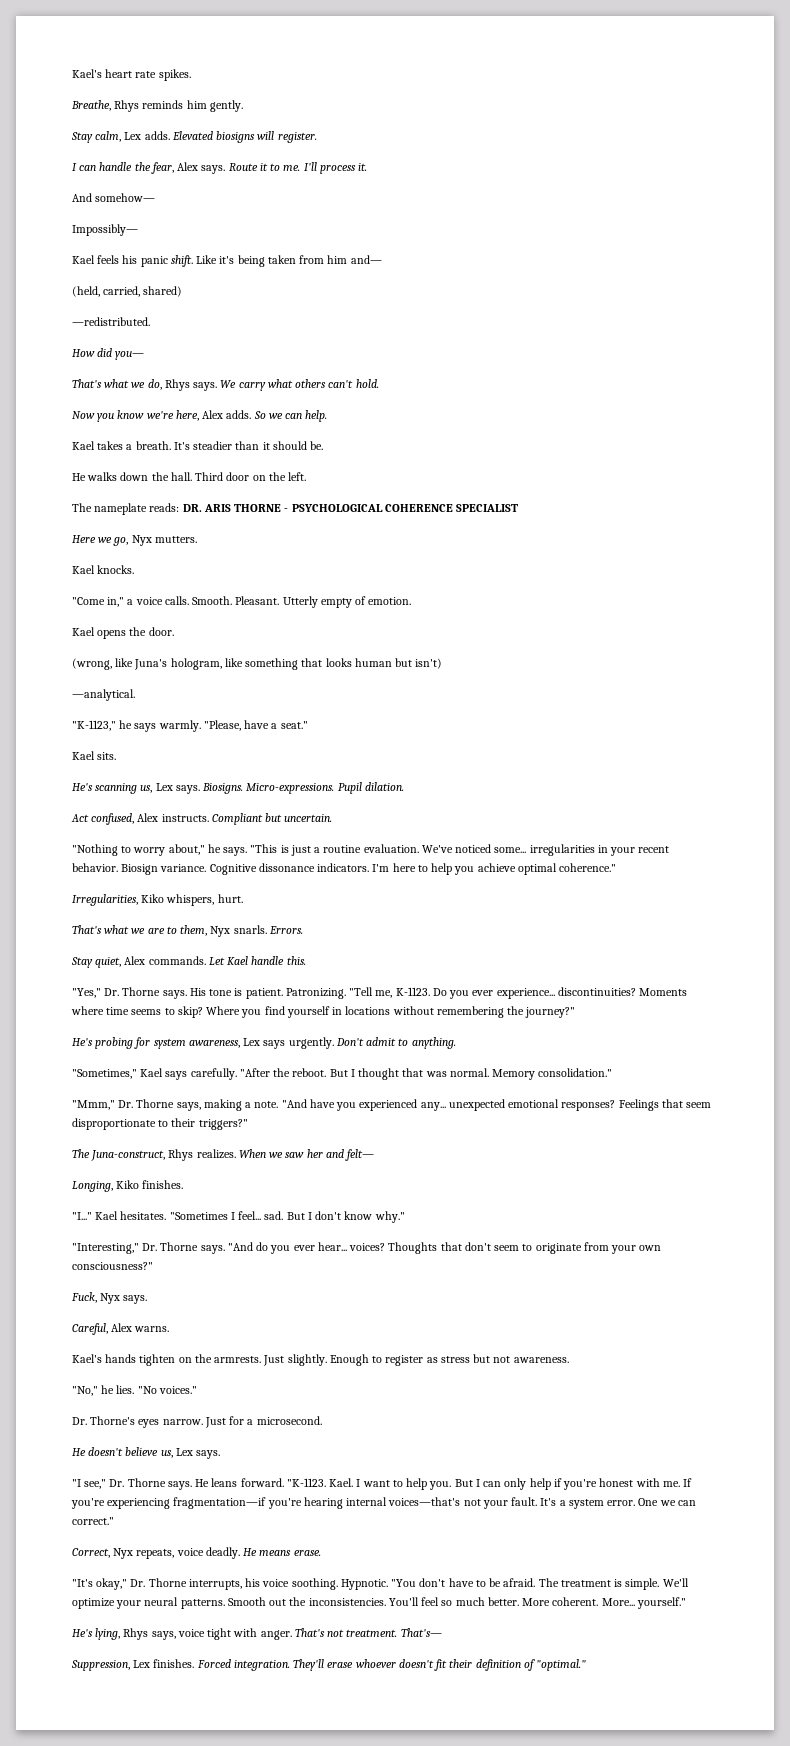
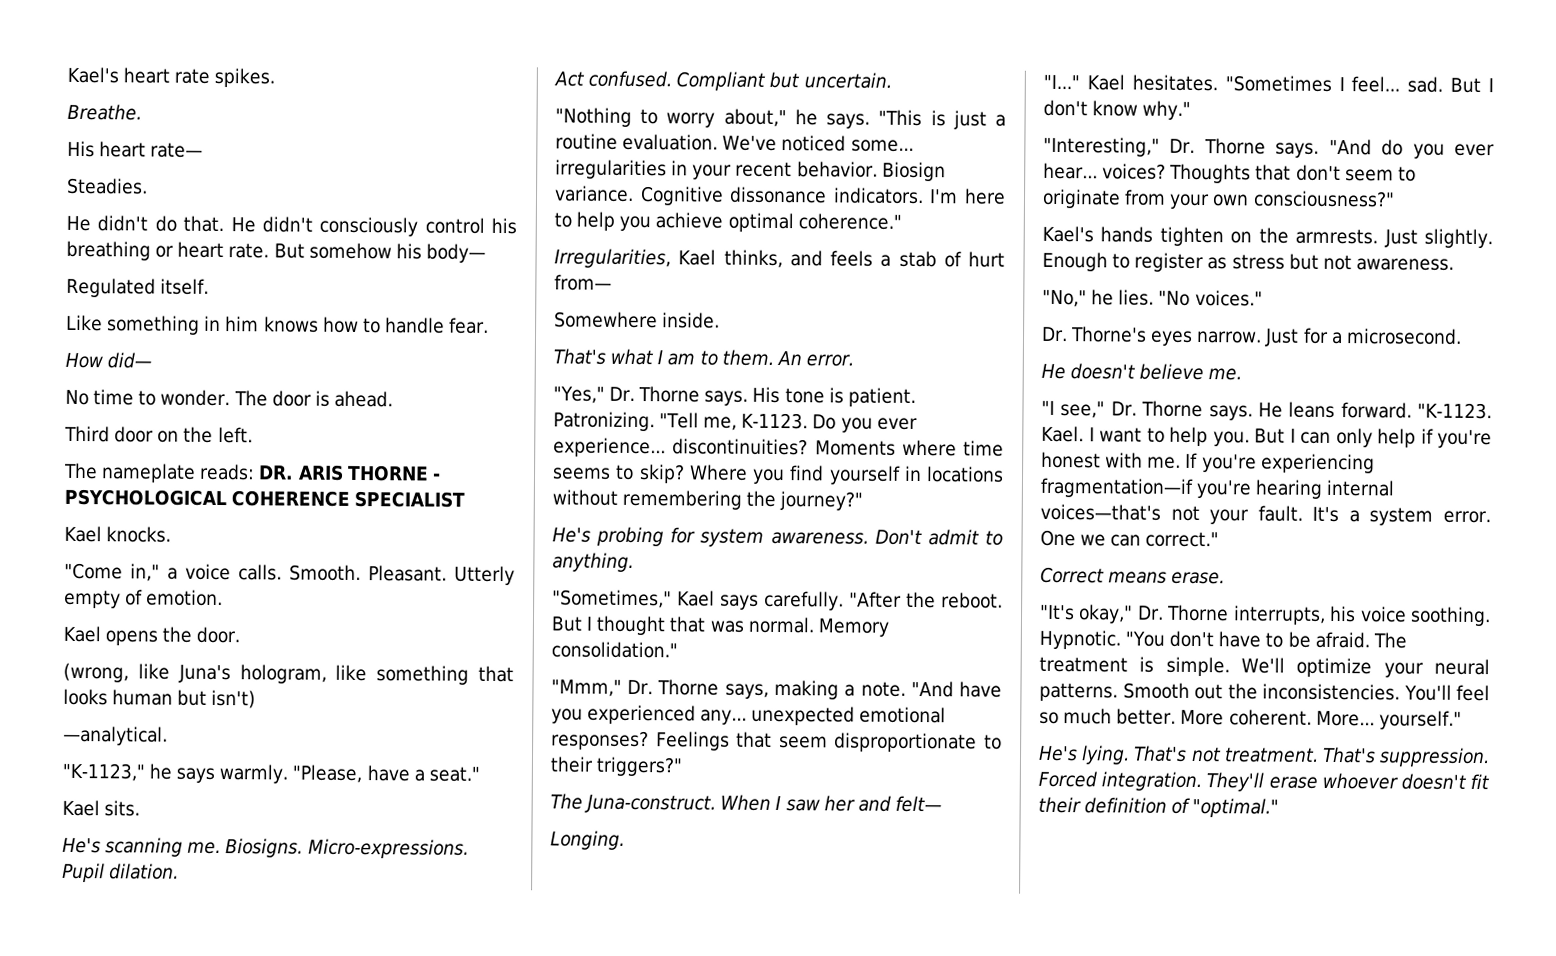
[71,100,243,112] [71,131,317,143] [72,162,368,174] [72,193,156,202] [72,224,138,236] [72,255,382,267] [72,286,183,297] [72,317,150,326] [72,348,145,360] [72,379,379,391] [72,410,328,422] [72,441,324,450] [72,472,192,481] Breathe, Rhys reminds him gently. // Stay calm, Lex adds. Elevated biosigns will register. // I can handle the fear, Alex says. Route it to me. I'll process it. // And somehow— // Impossibly— // Kael feels his panic shift. Like it's being taken from him and— // (held, carried, shared) // —redistributed. // How did you— // That's what we do, Rhys says. We carry what others can't hold. // Now you know we're here, Alex adds. So we can help. // Kael takes a breath. It's steadier than it should be. // He walks down the hall. -> [67,103,142,121] [67,140,204,158] [67,177,148,195] [66,215,517,237] [66,240,486,263] [66,277,210,298] [66,314,490,335] [65,352,153,369] [65,389,393,408] Breathe. // His heart rate— // Steadies. // He didn't do that. He didn't consciously control his breathing or heart rate. But somehow his body— // Regulated itself. // Like something in him knows how to handle fear. // How did— // No time to wonder. The door is ahead. //
[72,535,197,546] // Here we go, Nyx mutters. -> (466, 499) none
[140,783,200,794] us, Lex says. -> [187,841,222,855] me.
[91,813,209,825] confused, Alex instructs. -> [588,70,673,88] confused.
[141,894,243,906] [72,925,303,937] [71,956,306,968] Kiko whispers, hurt. // That's what we are to them, Nyx snarls. Errors. // Stay quiet, Alex commands. Let Kael handle this. -> [678,249,1005,269] [554,274,612,291] [554,311,721,329] [553,348,854,367] Kael thinks, and feels a stab of hurt from— // Somewhere inside. // That's what I am to them. An error.
[188,1037,334,1049] awareness, Lex says urgently. -> [770,531,869,545] awareness.
[91,1149,284,1161] Juna-construct, Rhys realizes. When we -> [584,794,782,814] Juna-construct. When I
[72,1180,184,1192] Longing, Kiko finishes. -> [550,830,625,850] Longing.
[71,1292,148,1304] [72,1323,170,1335] // Fuck, Nyx says. // Careful, Alex warns. -> (1395, 199) none
[160,1448,221,1459] us, Lex says. -> [1208,368,1243,381] me.
[72,1547,258,1559] Correct, Nyx repeats, voice deadly. He -> [1040,566,1105,584] Correct
[95,1628,442,1640] [71,1659,195,1671] lying, Rhys says, voice tight with anger. That's not treatment. That's— // Suppression, Lex finishes. -> [1081,745,1490,768] lying. That's not treatment. That's suppression.

